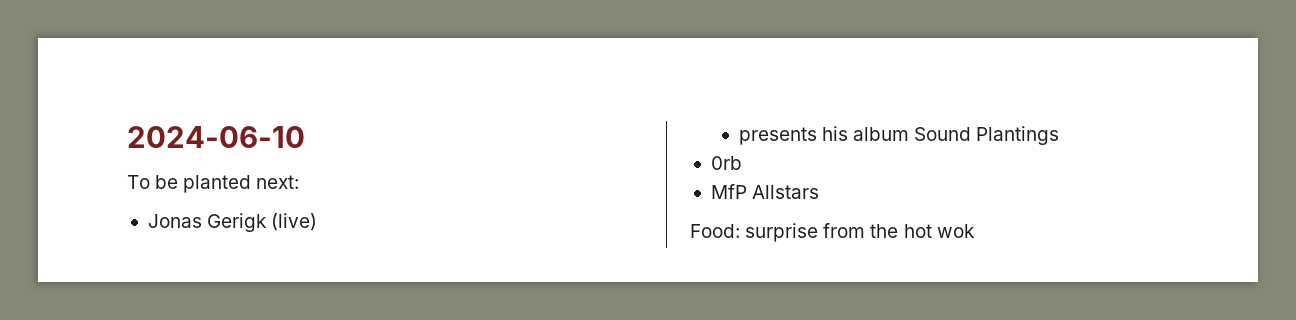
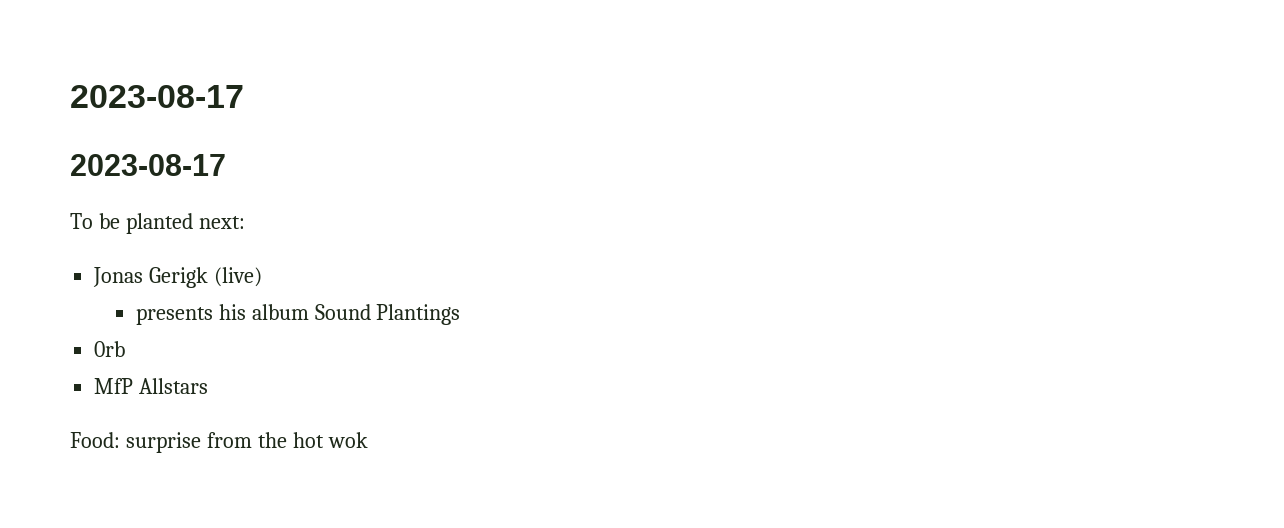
[127,126,305,148] 2024-06-10 -> [70,85,244,108] [70,154,226,176] 2023-08-17 // 2023-08-17

